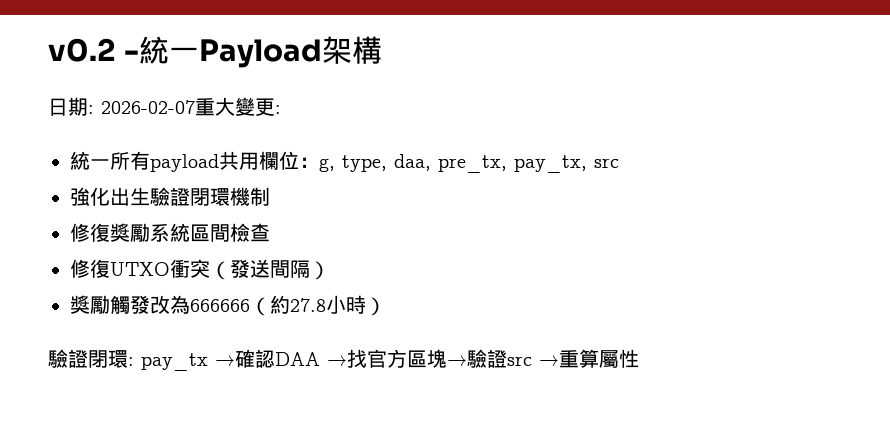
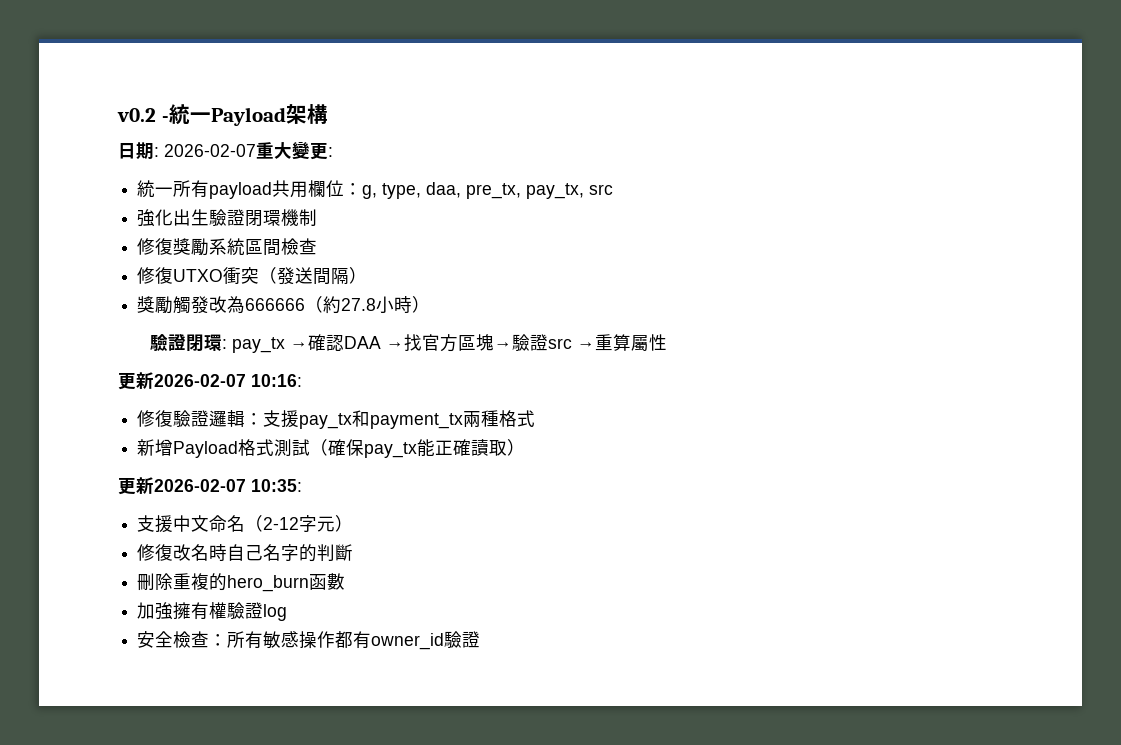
(639, 358) none -> [118,372,302,390] [137,410,536,429] [137,439,526,458] [118,477,302,495] [137,515,354,533] [137,544,354,562] [137,573,346,592] [137,602,288,621] [137,631,481,650] // 更新2026-02-07 10:16: // 修復驗證邏輯：支援pay_tx和payment_tx兩種格式 // 新增Payload格式測試（確保pay_tx能正確讀取） // 更新2026-02-07 10:35: // 支援中文命名（2-12字元） // 修復改名時自己名字的判斷 // 刪除重複的hero_burn函數 // 加強擁有權驗證log // 安全檢查：所有敏感操作都有owner_id驗證

